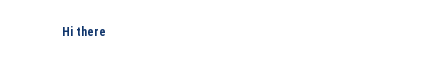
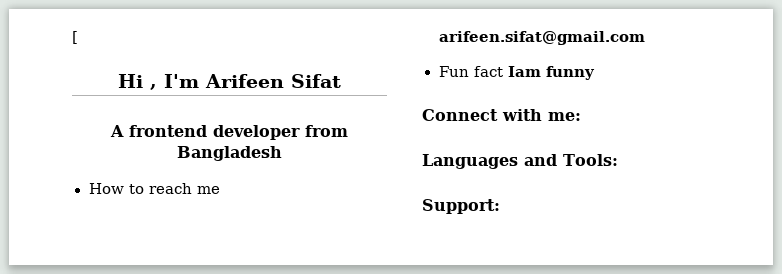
[62,26,107,36] Hi there -> [72,31,78,44] [118,74,341,90] [110,125,348,140] [177,146,282,161] [88,183,220,194] [438,31,645,45] [438,66,595,80] [422,109,581,121] [422,154,618,169] [422,199,500,214] [ // Hi , I'm Arifeen Sifat // A frontend developer from Bangladesh // How to reach me arifeen.sifat@gmail.com // Fun fact Iam funny // Connect with me: // Languages and Tools: // Support:

